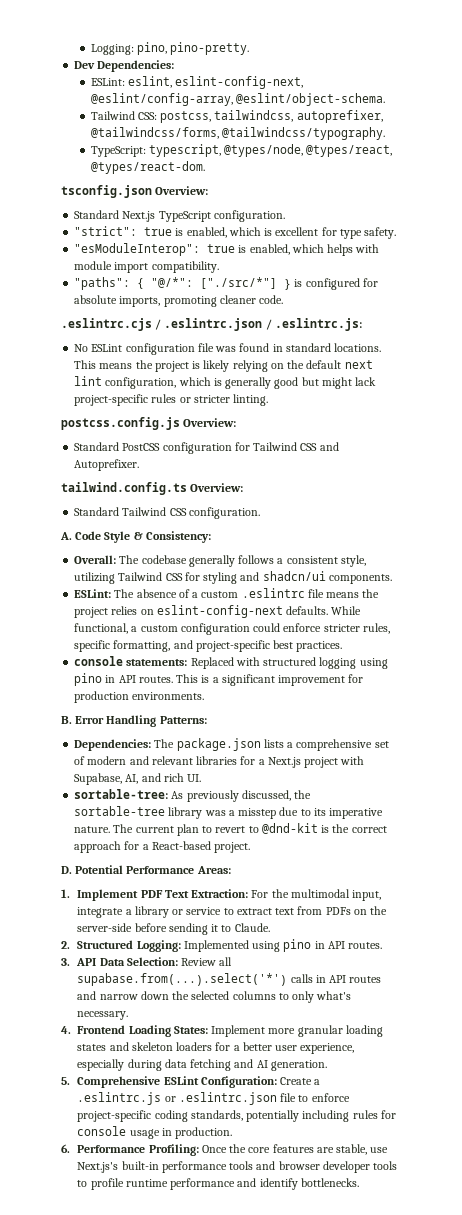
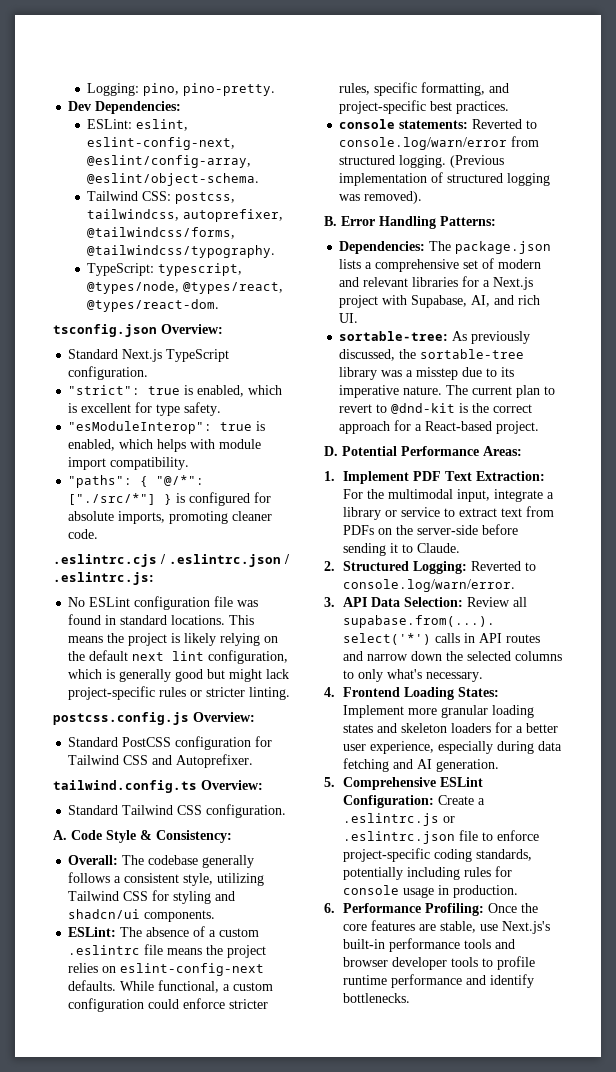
[190,657,388,669] [74,673,364,686] [74,691,205,703] Replaced with structured logging using pino in API routes. This is a significant improvement for production environments. -> [472,119,538,129] [339,136,540,150] [339,155,505,168] [339,172,551,186] [339,191,423,204] Reverted to console.log/warn/error from structured logging. (Previous implementation of structured logging was removed).
[183,939,383,952] Implemented using pino in API routes. -> [471,561,537,571] [343,579,516,592] Reverted to console.log/warn/error.

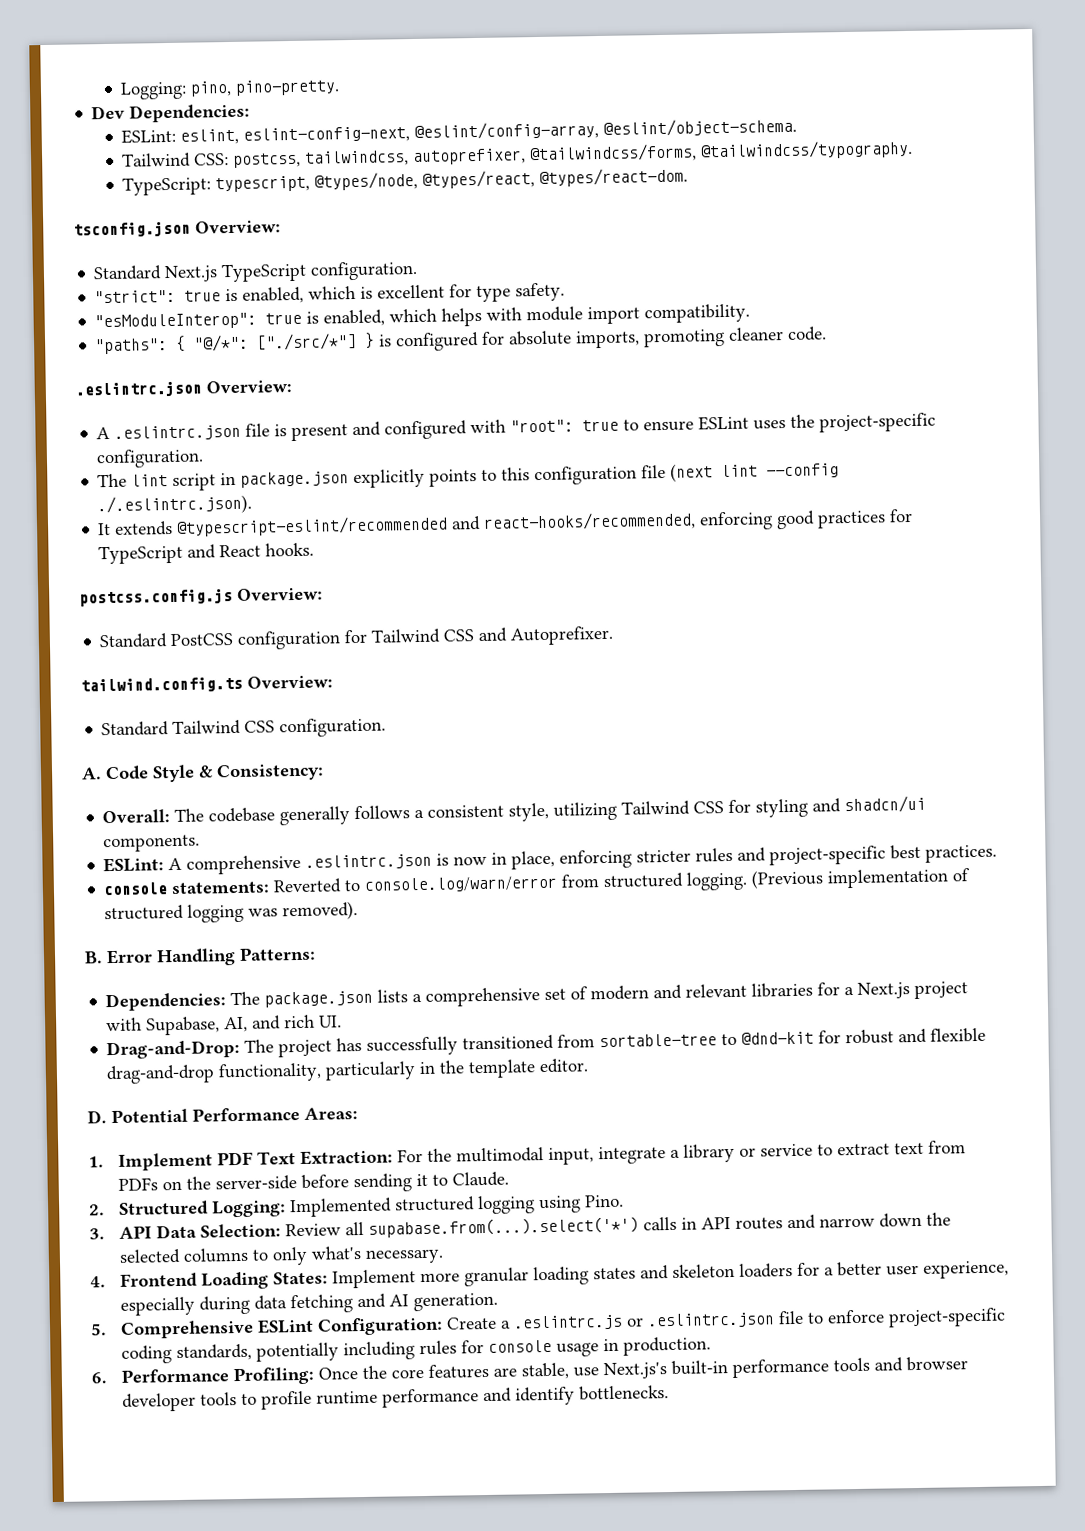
[53,554,290,567] [53,572,154,585] [68,596,259,610] [68,614,255,625] [68,633,279,646] [68,650,289,664] [68,669,290,682] [68,686,291,700] .eslintrc.cjs / .eslintrc.json / .eslintrc.js: // No ESLint configuration file was found in standard locations. This means the project is likely relying on the default next lint configuration, which is generally good but might lack project-specific rules or stricter linting. -> [75,380,292,398] [96,412,937,442] [96,448,205,469] [97,463,840,491] [97,494,253,516] [98,508,914,537] [98,542,315,565] .eslintrc.json Overview: // A .eslintrc.json file is present and configured with "root": true to ensure ESLint uses the project-specific configuration. // The lint script in package.json explicitly points to this configuration file (next lint --config ./.eslintrc.json). // It extends @typescript-eslint/recommended and react-hooks/recommended, enforcing good practices for TypeScript and React hooks.
[120,926,260,937] [68,944,267,958] [68,963,265,976] [68,980,274,993] [68,998,269,1012] [339,82,486,96] The absence of a custom .eslintrc file means the project relies on eslint-config-next defaults. While functional, a custom configuration could enforce stricter rules, specific formatting, -> [168,847,734,875] A comprehensive .eslintrc.json is now in place, enforcing stricter rules
[339,331,531,344] [339,349,525,361] [339,367,515,380] [339,385,556,398] [339,403,533,414] [339,420,540,434] sortable-tree: As previously discussed, the sortable-tree library was a misstep due to its imperative nature. The current plan to revert to @dnd-kit is the correct approach for a React-based project. -> [106,1027,987,1060] [106,1058,589,1085] Drag-and-Drop: The project has successfully transitioned from sortable-tree to @dnd-kit for robust and flexible drag-and-drop functionality, particularly in the template editor.
[471,561,537,571] [343,579,516,592] Reverted to console.log/warn/error. -> [290,1194,625,1218] Implemented structured logging using Pino.

